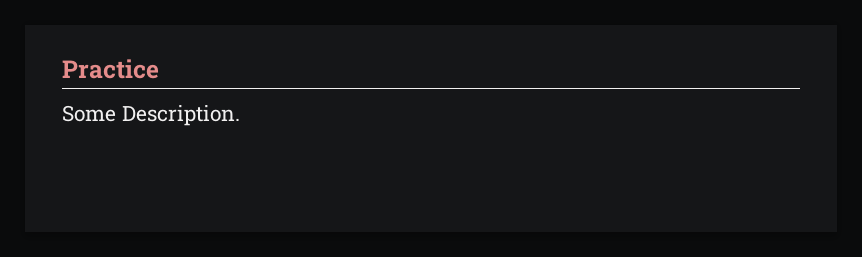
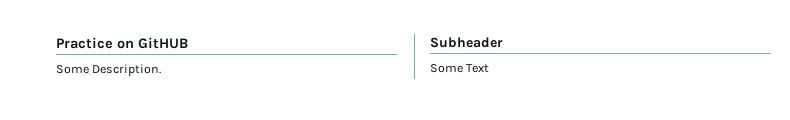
(159, 69) none -> [117,37,188,49] on GitHUB
(240, 115) none -> [430,37,503,48] [430,64,490,73] // Subheader // Some Text

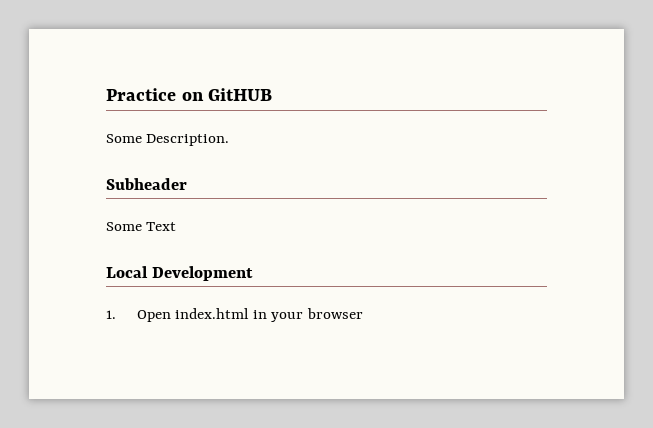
(490, 68) none -> [106,266,254,281] [106,308,363,322] // Local Development // 1. Open index.html in your browser

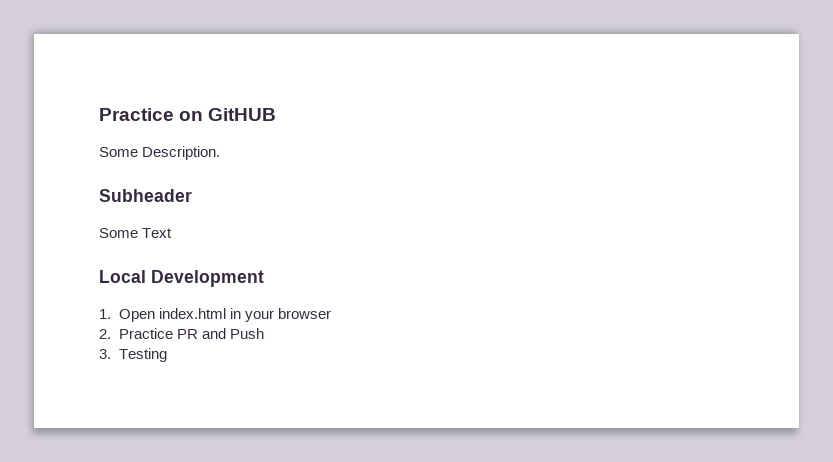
(363, 313) none -> [99,328,264,339] [99,348,167,362] // 2. Practice PR and Push // 3. Testing

